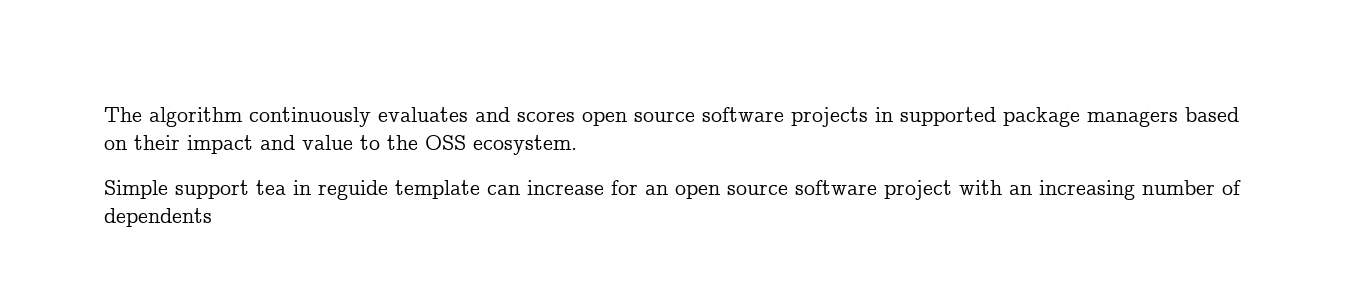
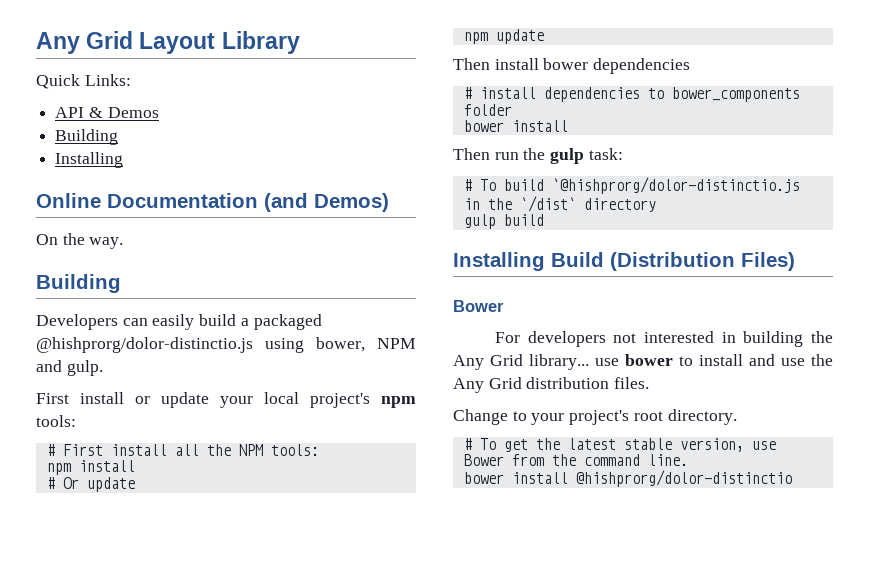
[104,107,1239,127] [104,135,577,155] [104,180,1241,200] [104,208,212,227] The algorithm continuously evaluates and scores open source software projects in supported package managers based on their impact and value to the OSS ecosystem. // Simple support tea in reguide template can increase for an open source software project with an increasing number of dependents -> [36,31,300,54] [36,74,131,89] [55,107,159,118] [55,129,119,145] [55,152,124,168] [36,193,389,212] [36,233,124,249] [36,274,121,293] [36,314,322,330] [36,337,416,353] [36,360,103,376] [36,392,416,408] [36,415,76,427] [46,444,319,456] [46,460,135,475] [46,477,135,492] [463,29,544,44] [453,58,691,74] [463,87,800,102] [463,104,512,116] [463,120,568,132] [453,148,623,164] [463,177,800,194] [463,196,656,212] [463,214,544,229] [453,252,795,271] [453,300,504,312] [495,331,833,347] [453,354,833,370] [453,377,650,393] [453,409,737,425] [463,438,776,452] [463,454,688,466] [463,470,792,487] Any Grid Layout Library // Quick Links: // API & Demos // Building // Installing // Online Documentation (and Demos) // On the way. // Building // Developers can easily build a packaged @hishprorg/dolor-distinctio.js using bower, NPM and gulp. // First install or update your local project's npm tools: // # First install all the NPM tools: // npm install // # Or update // npm update // Then install bower dependencies // # install dependencies to bower_components folder // bower install // Then run the gulp task: // # To build `@hishprorg/dolor-distinctio.js in the `/dist` directory // gulp build // Installing Build (Distribution Files) // Bower // For developers not interested in building the Any Grid library... use bower to install and use the Any Grid distribution files. // Change to your project's root directory. // # To get the latest stable version, use Bower from the command line. // bower install @hishprorg/dolor-distinctio

